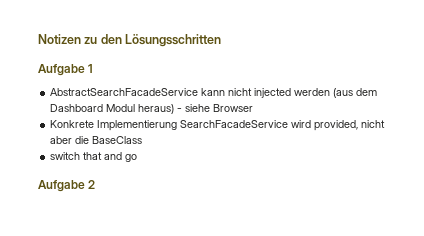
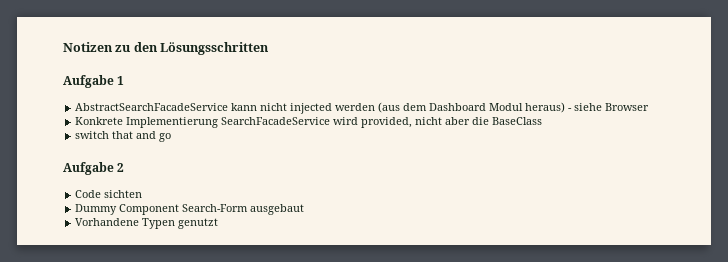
(96, 184) none -> [75,190,143,198] [75,204,305,215] [75,218,219,229] // Code sichten // Dummy Component Search-Form ausgebaut // Vorhandene Typen genutzt

